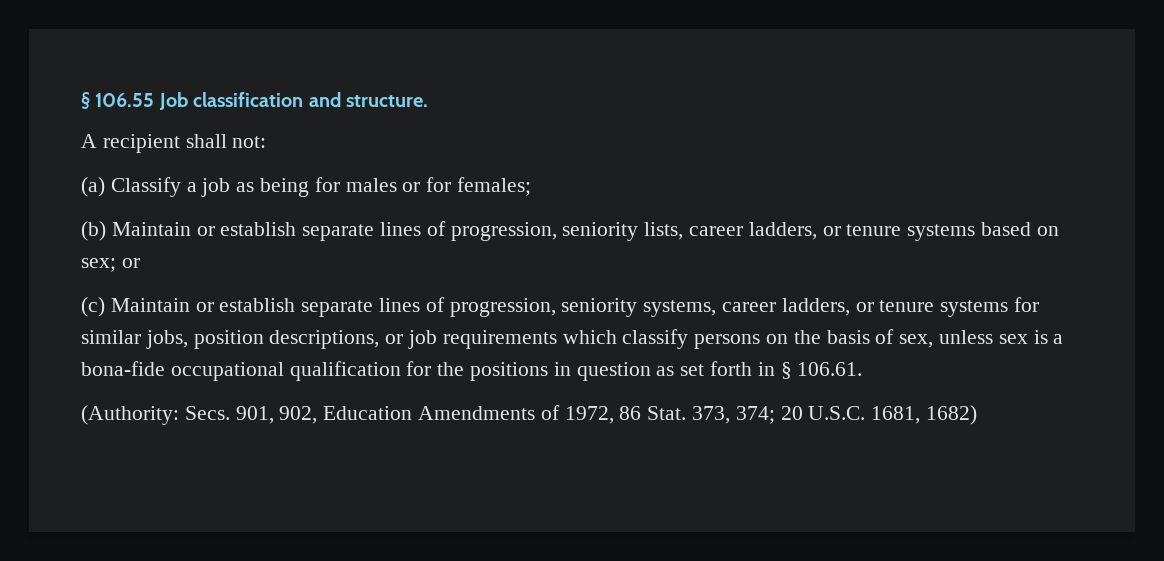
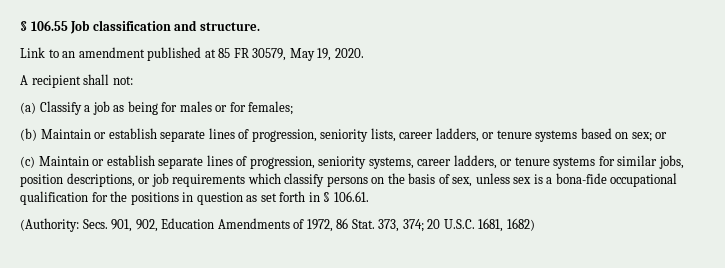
(428, 101) none -> [20,47,364,61] // Link to an amendment published at 85 FR 30579, May 19, 2020.

